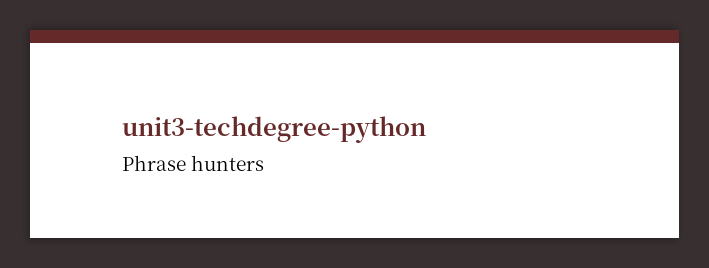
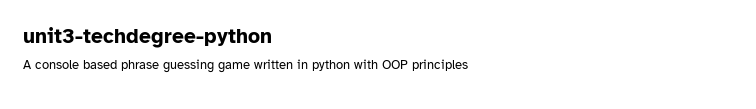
[122,155,265,171] Phrase hunters -> [23,59,468,73] A console based phrase guessing game written in python with OOP principles

